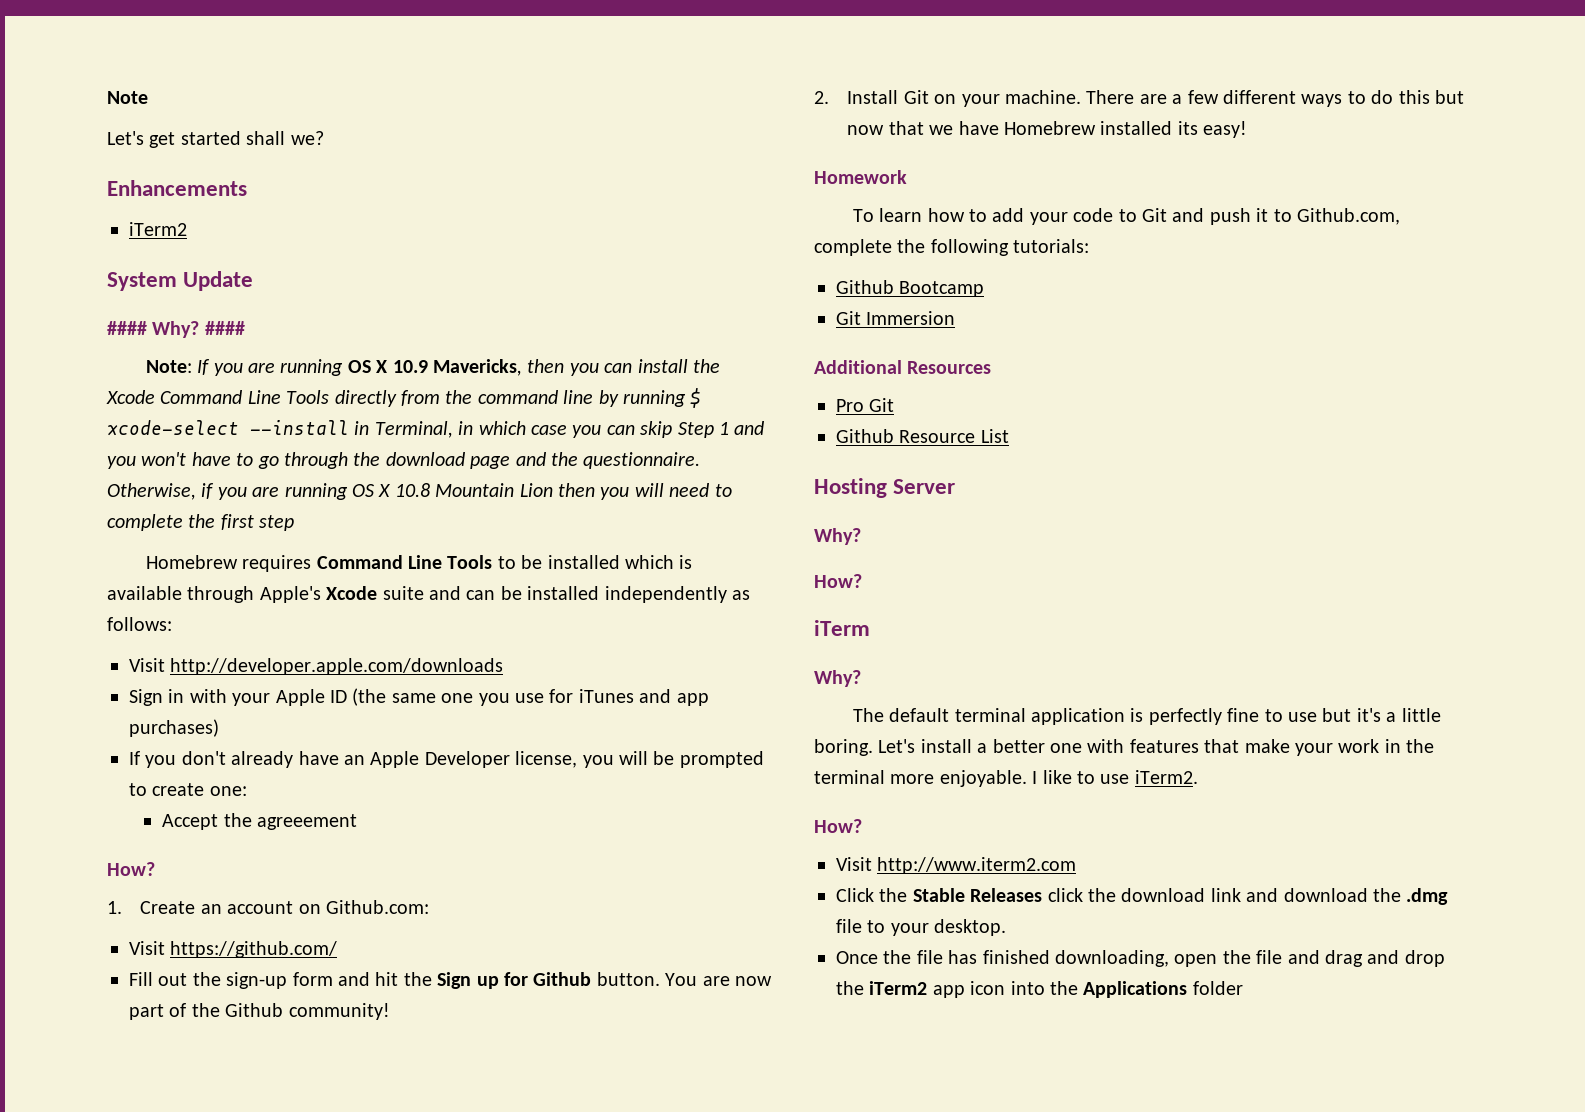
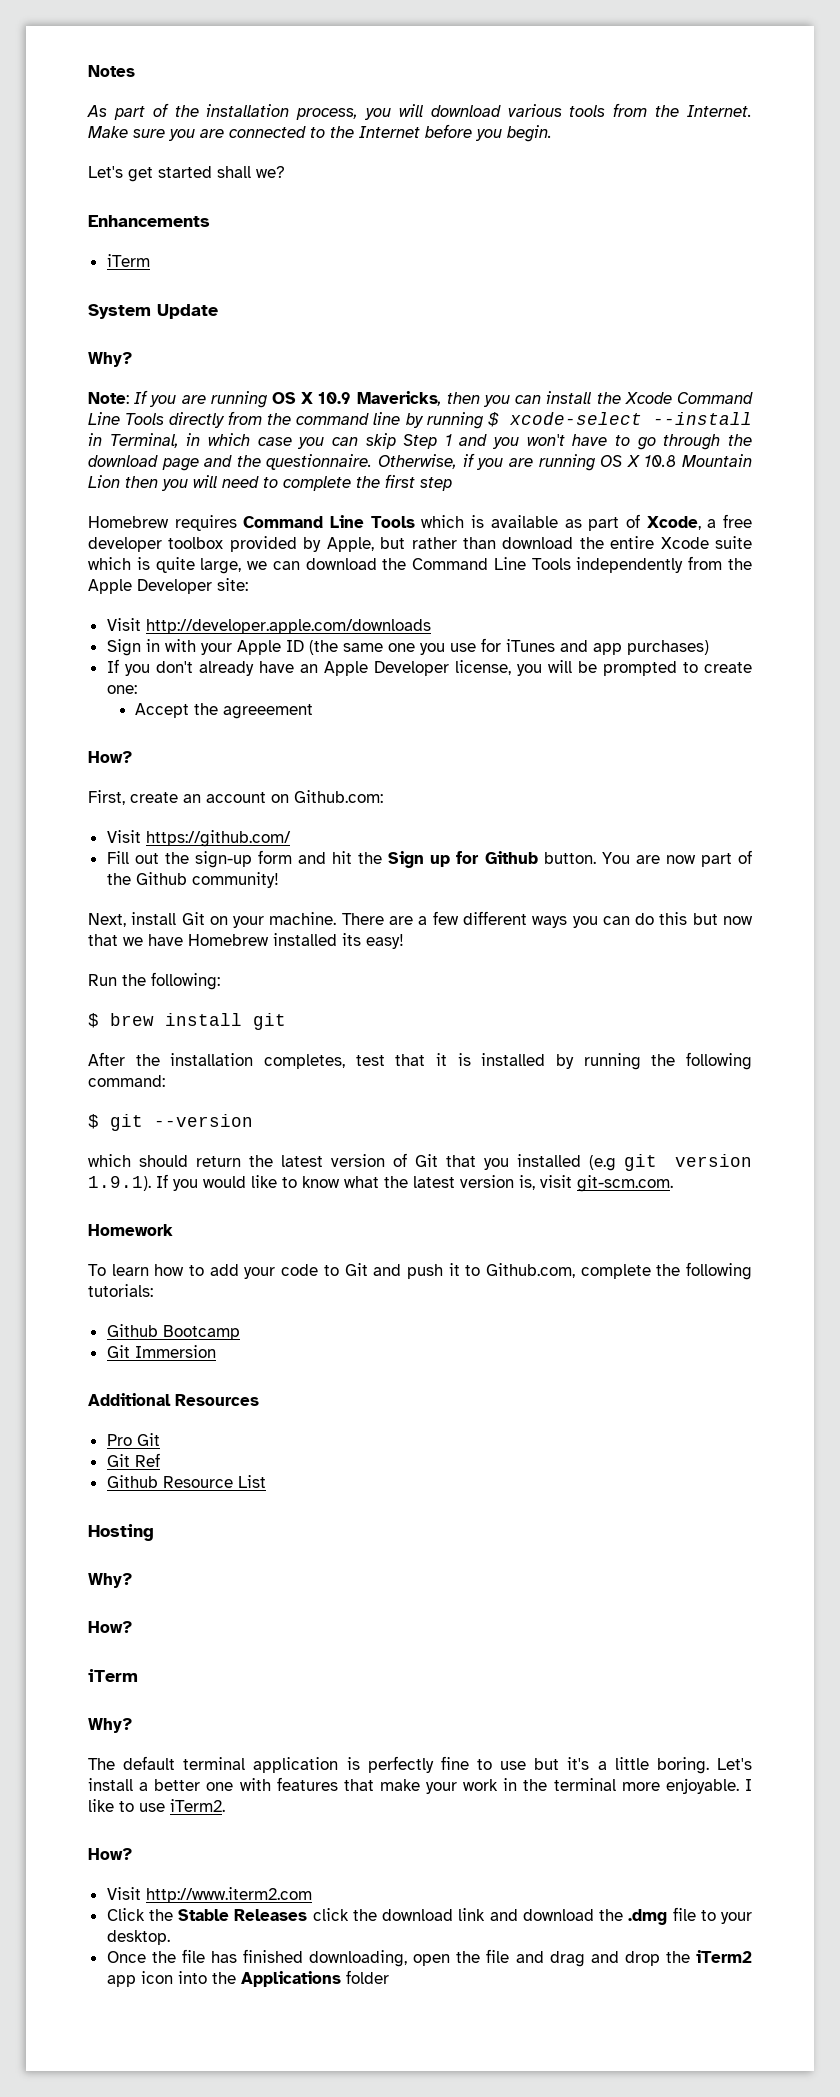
[107,91,148,104] Note -> [88,65,135,77] [87,103,752,120] [88,124,552,142] Notes // As part of the installation process, you will download various tools from the Internet. Make sure you are connected to the Internet before you begin.
[129,222,187,236] iTerm2 -> [106,254,150,267] iTerm
[107,321,245,338] #### Why? #### -> [88,352,132,367] Why?
[497,555,693,569] [107,586,750,603] [107,617,172,631] to be installed which is available through Apple's Xcode suite and can be installed independently as follows: -> [421,514,752,531] [88,536,752,552] [88,556,752,574] [88,578,248,594] which is available as part of Xcode, a free developer toolbox provided by Apple, but rather than download the entire Xcode suite which is quite large, we can download the Command Line Tools independently from the Apple Developer site:
[107,901,196,914] 1. Create -> [88,790,178,805] First, create
[814,90,899,104] 2. Install -> [88,912,177,927] Next, install
[1347,91,1366,104] to -> [572,916,630,928] you can
(1248, 129) none -> [88,972,220,990] [88,1013,286,1030] [88,1052,752,1070] [88,1075,165,1087] [88,1114,253,1131] [88,1153,752,1171] [88,1174,673,1192] // Run the following: // $ brew install git // After the installation completes, test that it is installed by running the following command: // $ git --version // which should return the latest version of Git that you installed (e.g git version 1.9.1). If you would like to know what the latest version is, visit git-scm.com.
(895, 405) none -> [106,1453,160,1467] // Git Ref
[893,479,956,494] Server -> (154, 1532) none

